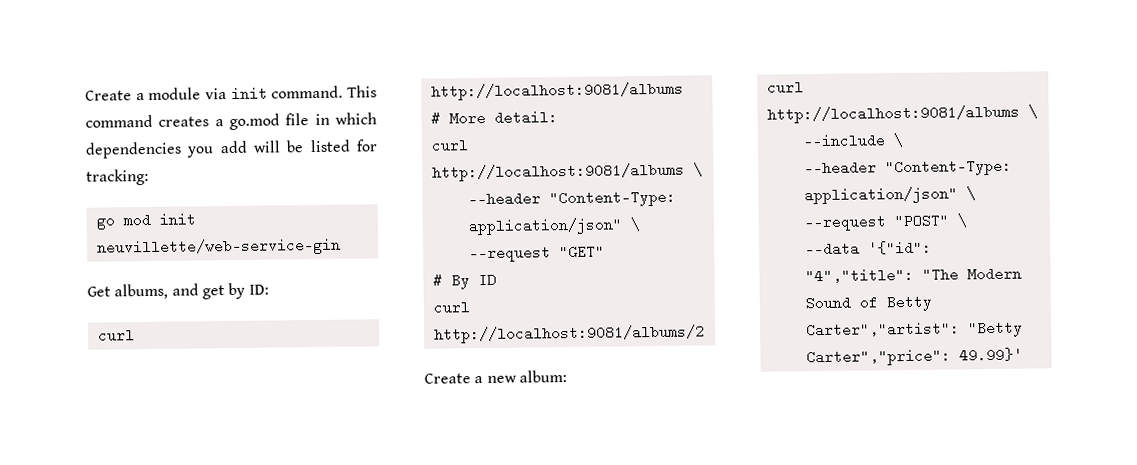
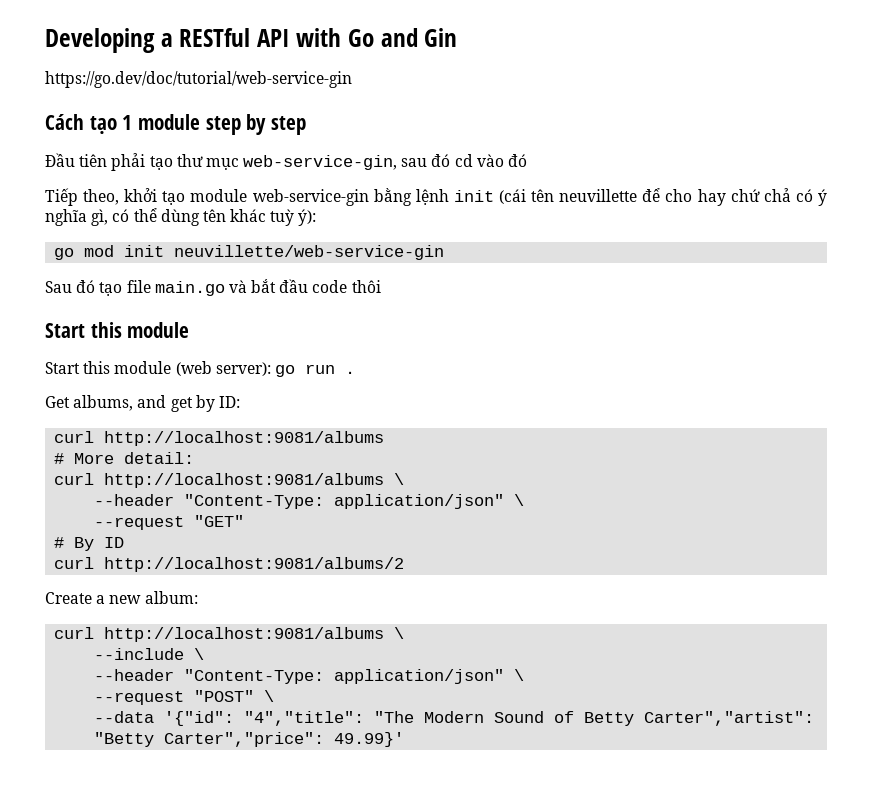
[85,85,377,101] [85,112,377,131] [85,139,378,159] [86,168,149,186] [95,212,196,230] [96,237,341,257] Create a module via init command. This command creates a go.mod file in which dependencies you add will be listed for tracking: // go mod init neuvillette/web-service-gin -> [45,28,458,53] [45,71,352,88] [45,114,307,135] [45,153,528,171] [45,188,827,206] [45,208,317,226] [54,245,445,260] [45,279,381,296] [45,322,190,338] [45,361,355,377] Developing a RESTful API with Go and Gin // https://go.dev/doc/tutorial/web-service-gin // Cách tạo 1 module step by step // Đầu tiên phải tạo thư mục web-service-gin, sau đó cd vào đó // Tiếp theo, khởi tạo module web-service-gin bằng lệnh init (cái tên neuvillette để cho hay chứ chả có ý nghĩa gì, có thể dùng tên khác tuỳ ý): // go mod init neuvillette/web-service-gin // Sau đó tạo file main.go và bắt đầu code thôi // Start this module // Start this module (web server): go run .

